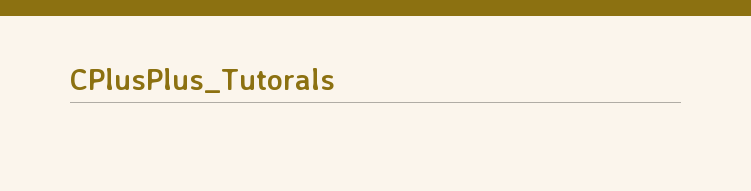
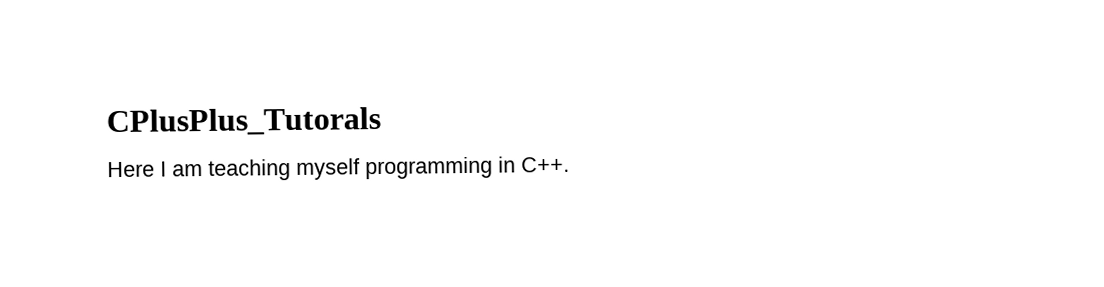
(335, 80) none -> [107,156,570,181] // Here I am teaching myself programming in C++.

